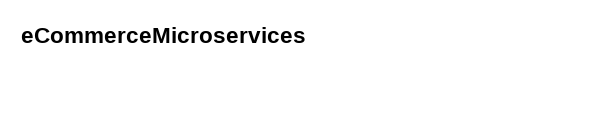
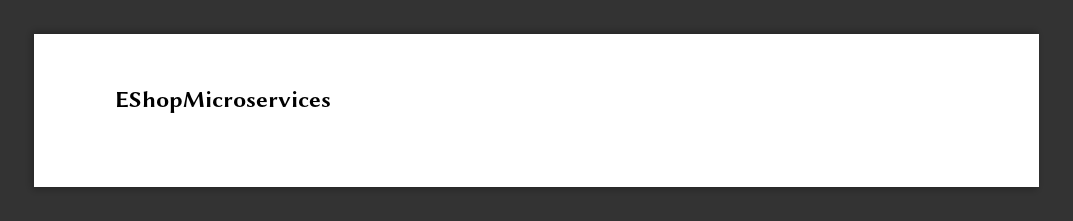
[21,27,306,43] eCommerceMicroservices -> [115,91,331,113] EShopMicroservices

